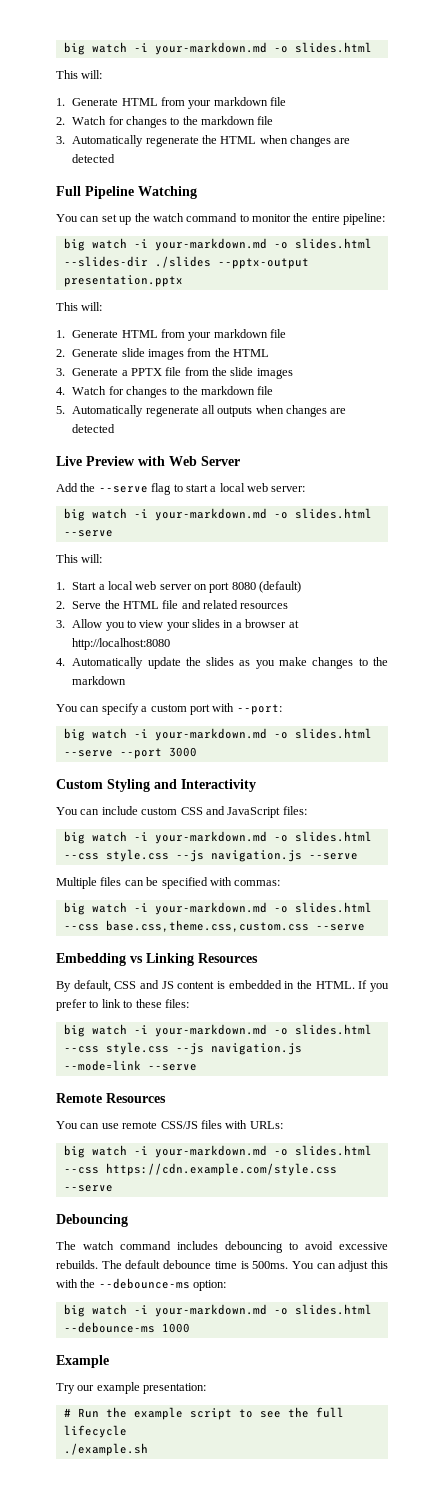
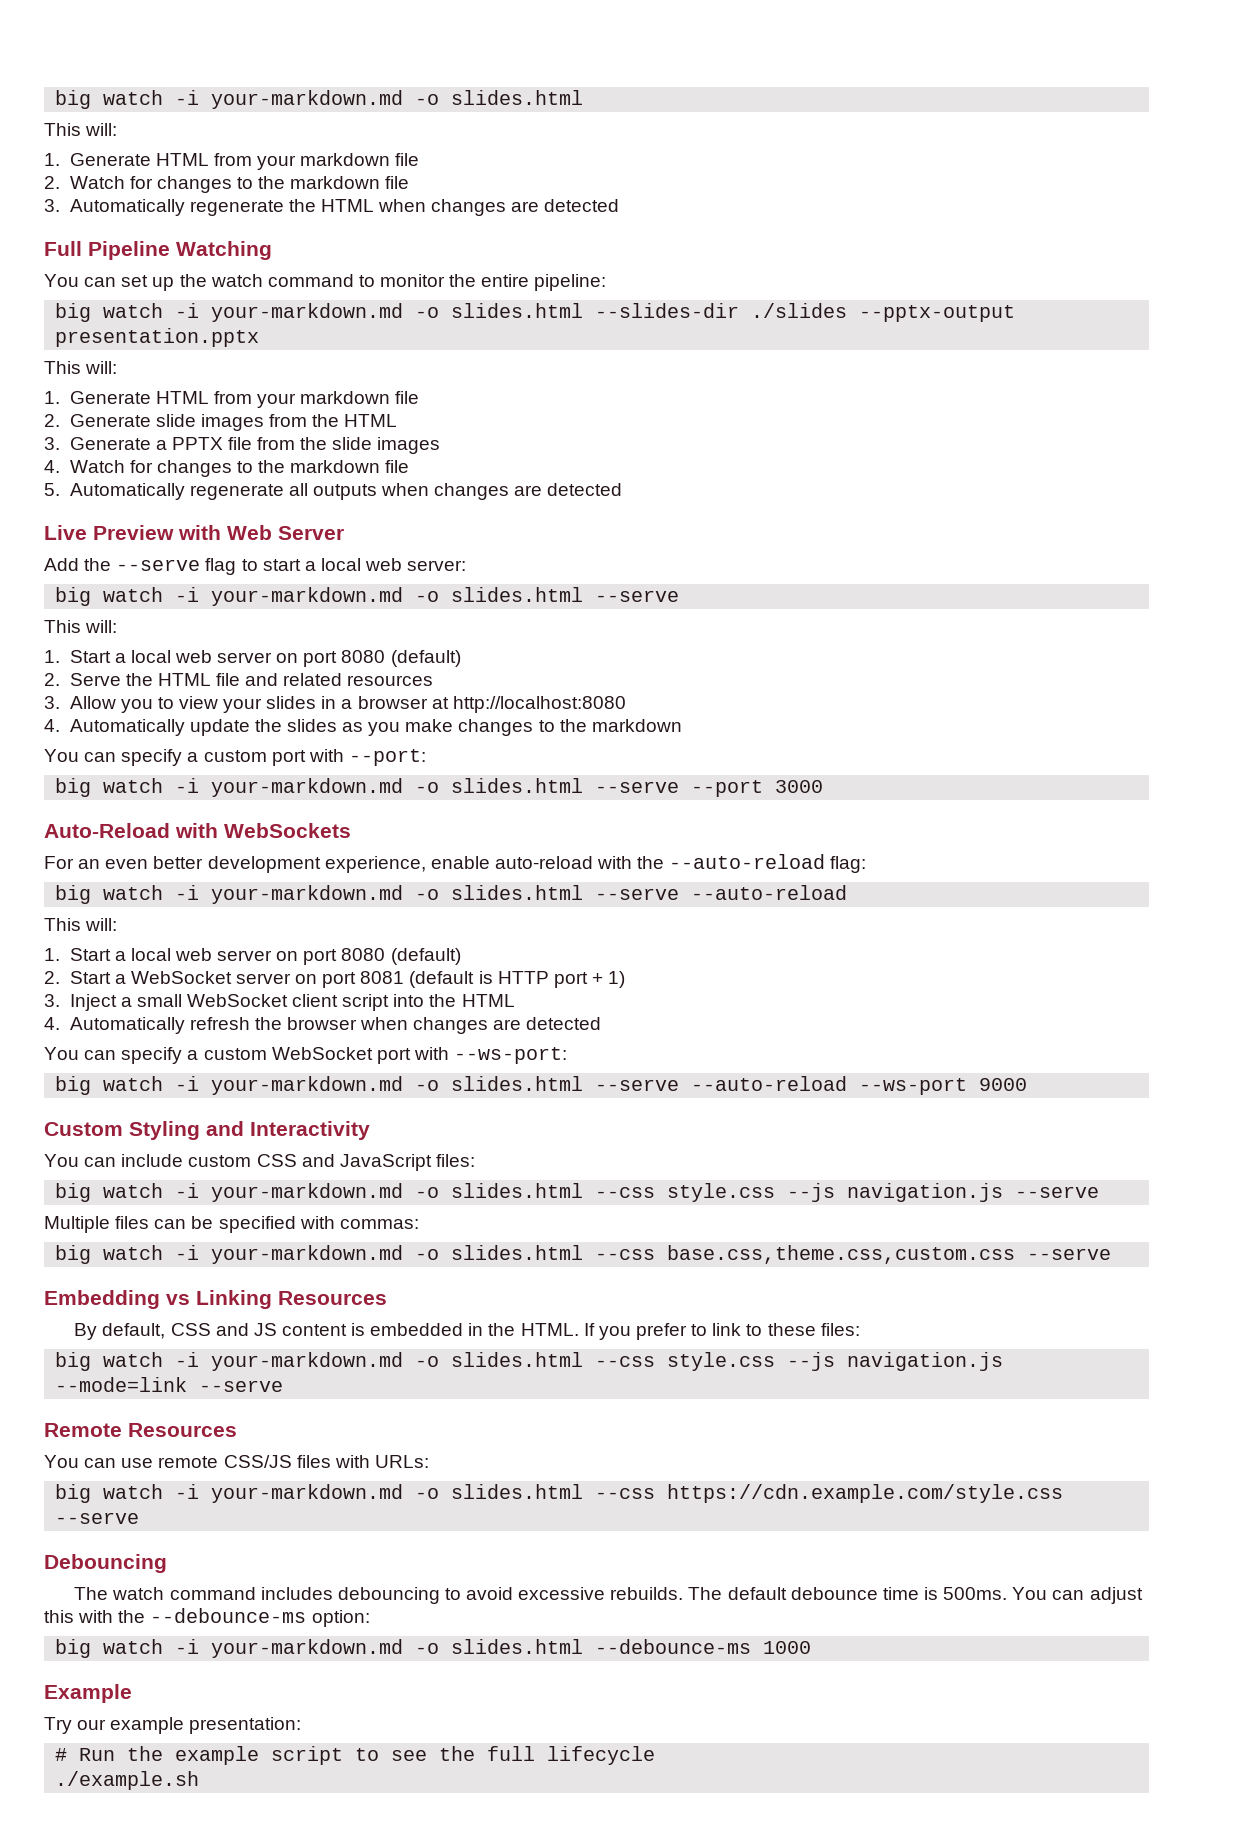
(197, 752) none -> [44,823,351,838] [44,854,867,873] [55,885,848,904] [44,918,118,931] [44,948,461,965] [44,971,626,988] [44,994,515,1011] [44,1017,602,1034] [44,1047,568,1064] [55,1076,1028,1095] // Auto-Reload with WebSockets // For an even better development experience, enable auto-reload with the --auto-reload flag: // big watch -i your-markdown.md -o slides.html --serve --auto-reload // This will: // 1. Start a local web server on port 8080 (default) // 2. Start a WebSocket server on port 8081 (default is HTTP port + 1) // 3. Inject a small WebSocket client script into the HTML // 4. Automatically refresh the browser when changes are detected // You can specify a custom WebSocket port with --ws-port: // big watch -i your-markdown.md -o slides.html --serve --auto-reload --ws-port 9000

